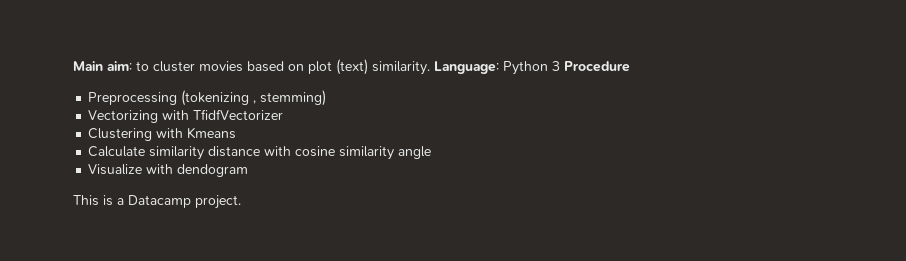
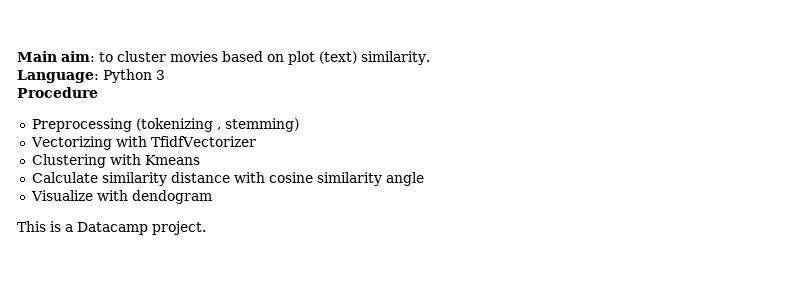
(430, 68) none -> (430, 58) //
(560, 66) none -> (165, 75) //

